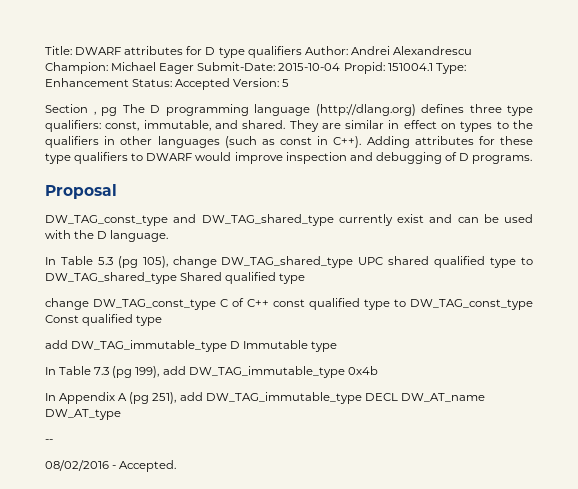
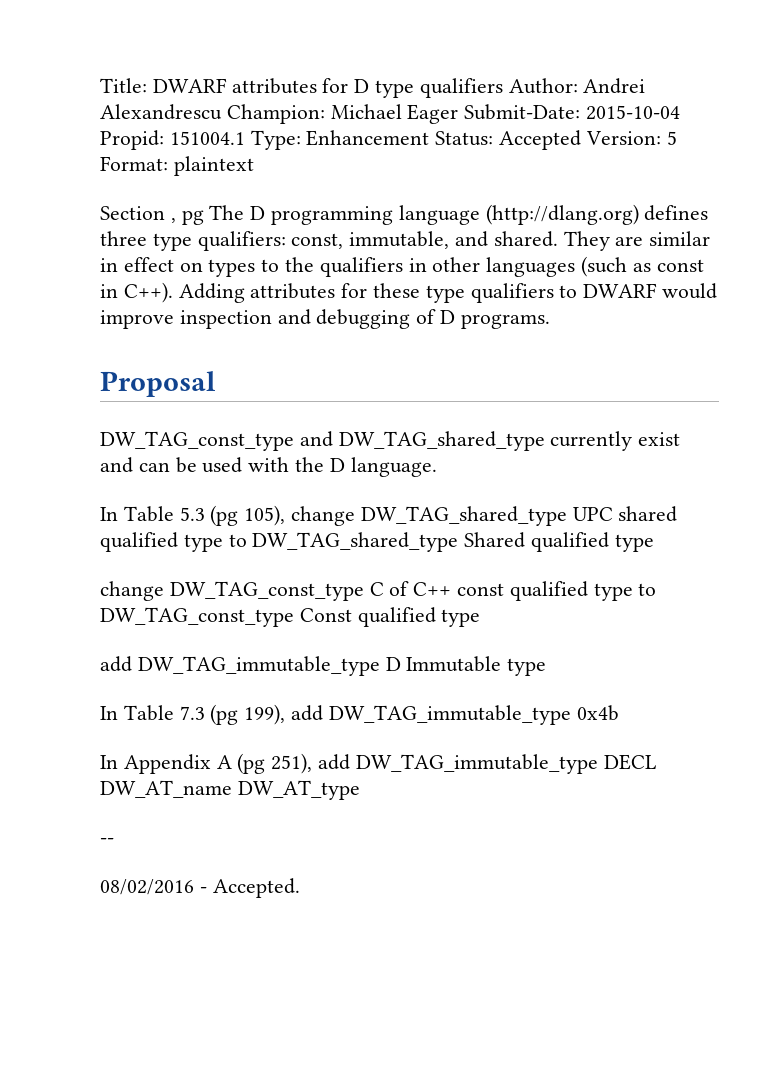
(290, 83) none -> [100,156,254,176] Format: plaintext

